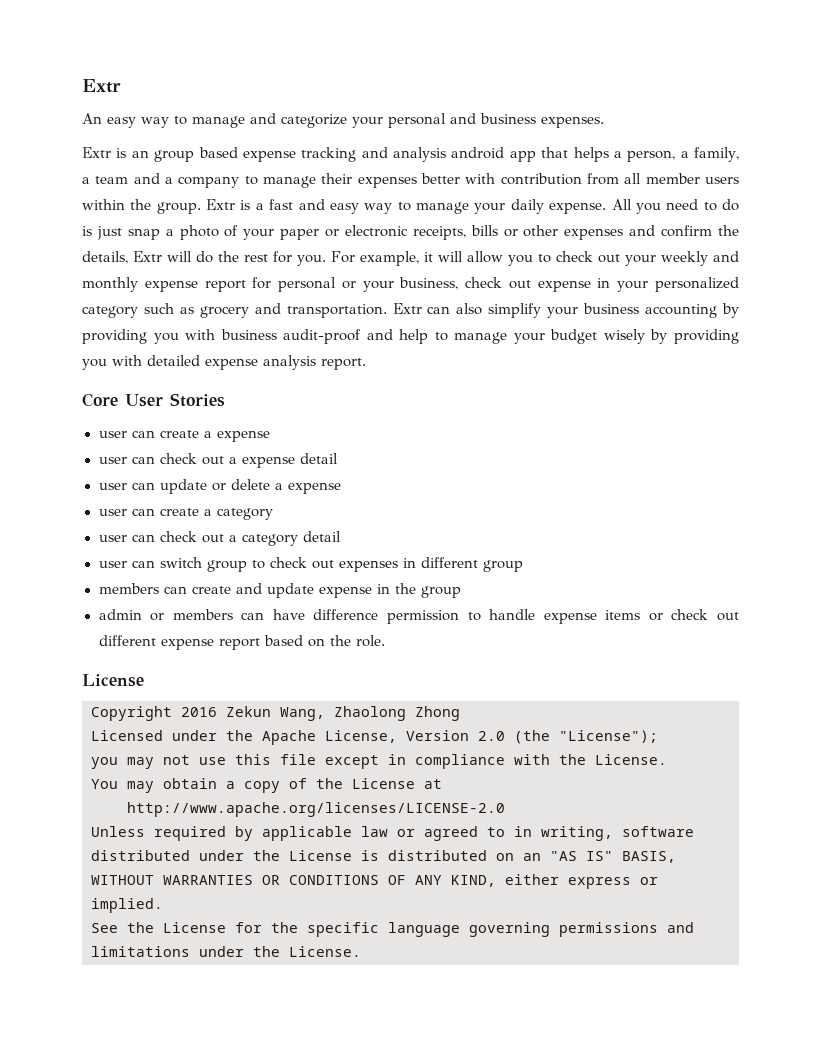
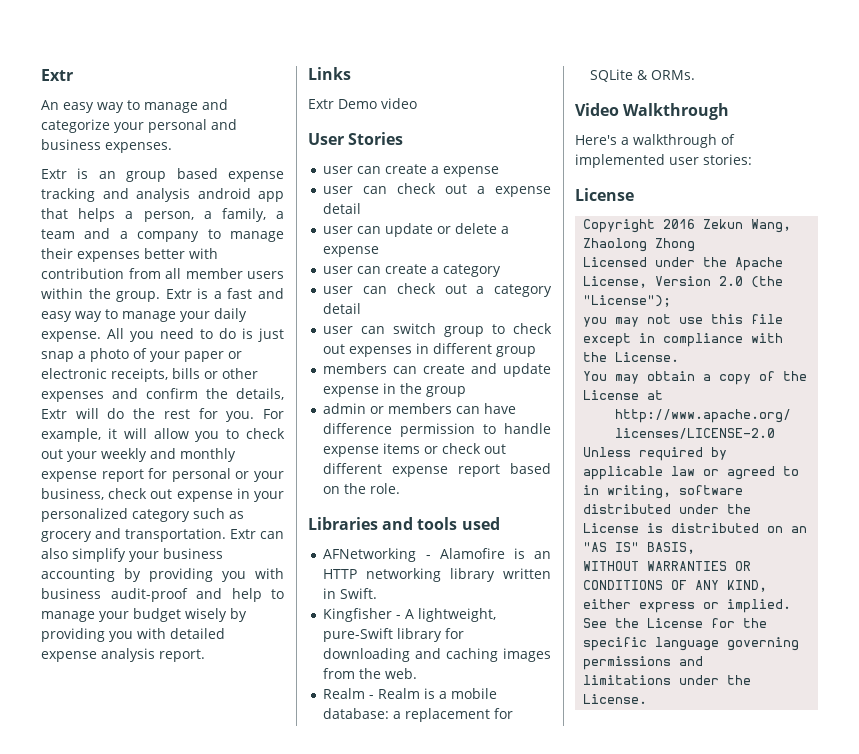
[82,393,118,407] Core -> [308,67,351,80] [308,98,417,109] Links // Extr Demo video //
(385, 641) none -> [308,517,500,530] [323,548,551,562] [323,568,551,582] [323,588,378,599] [323,608,497,622] [323,628,465,642] [323,648,551,662] [323,668,418,679] [323,688,498,699] [323,708,514,722] [590,69,696,82] [575,103,730,120] [575,134,735,148] [575,154,752,168] // Libraries and tools used // AFNetworking - Alamofire is an HTTP networking library written in Swift. // Kingfisher - A lightweight, pure-Swift library for downloading and caching images from the web. // Realm - Realm is a mobile database: a replacement for SQLite & ORMs. // Video Walkthrough // Here's a walkthrough of implemented user stories:

